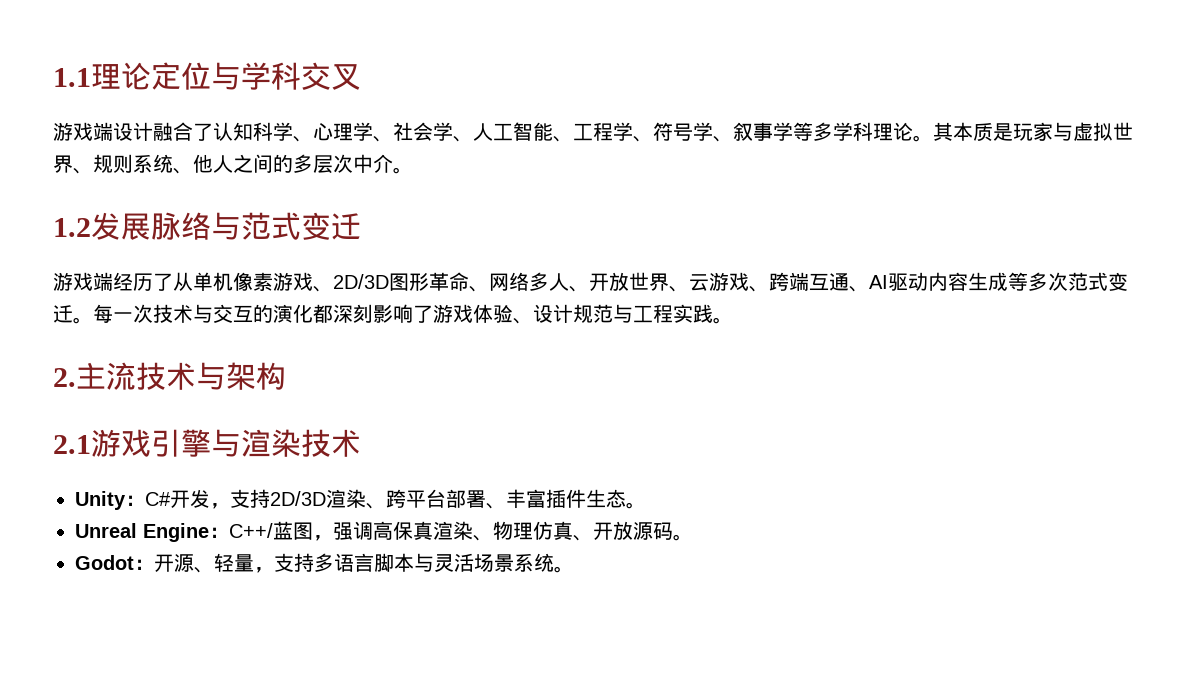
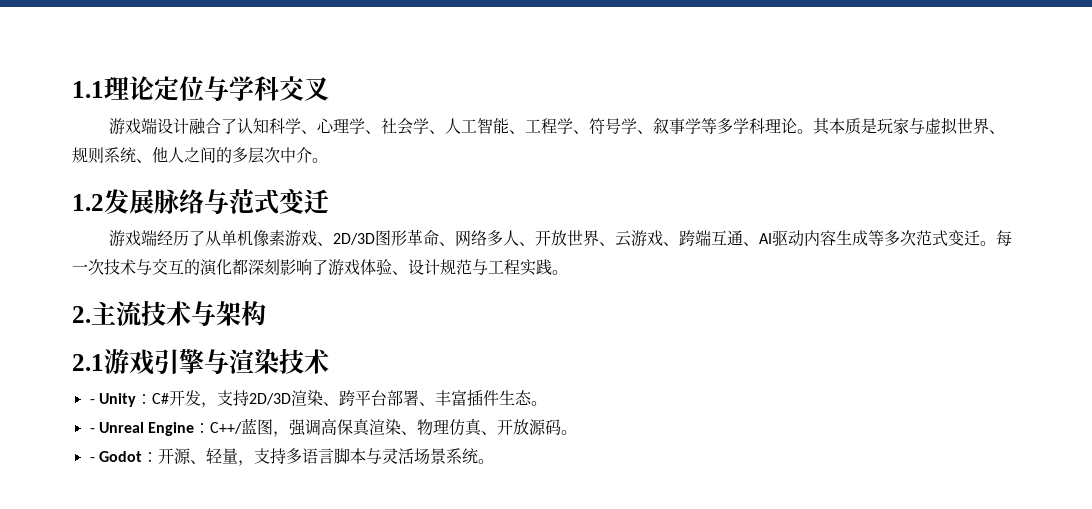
(361, 443) none -> [89,399,95,404] -
(646, 505) none -> [89,428,95,433] -
(693, 537) none -> [89,457,95,462] -

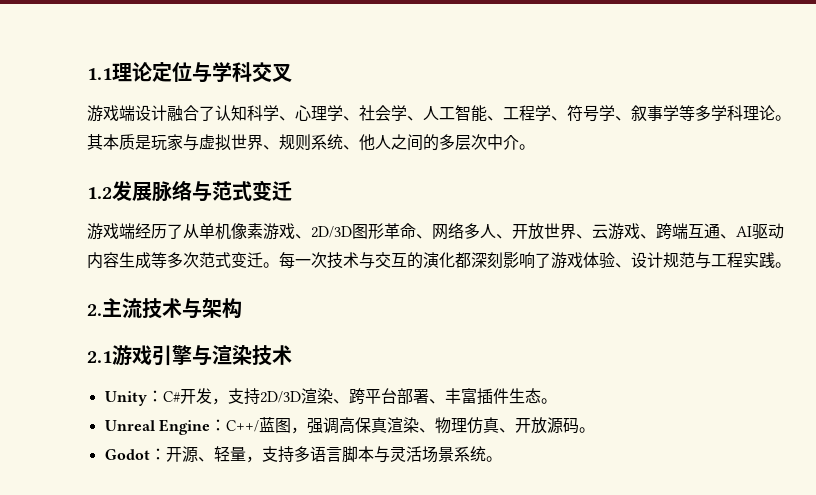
[89,399,95,404] - -> (292, 355) none
[89,428,95,433] - -> (557, 401) none
[89,457,95,462] - -> (595, 430) none

